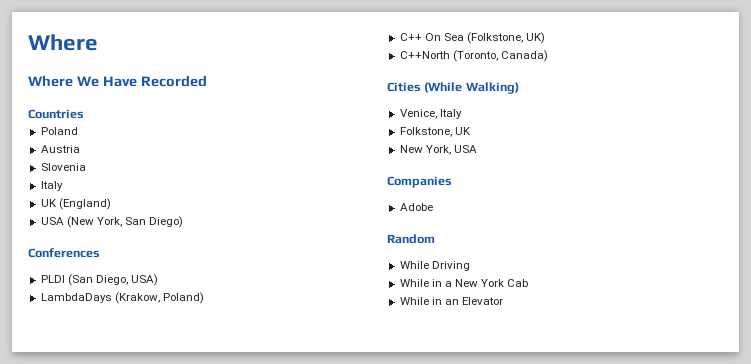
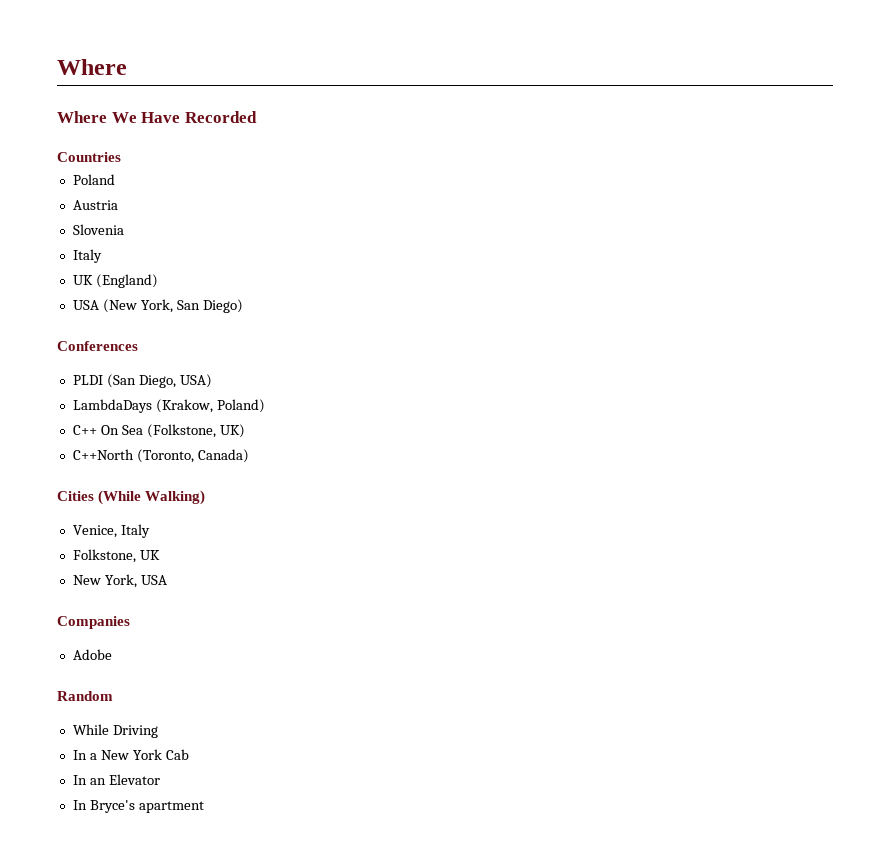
[399,279,442,287] While in -> [72,750,87,760] In
[399,297,442,305] While in -> [72,775,87,785] In
(503, 301) none -> [72,800,204,813] // In Bryce's apartment

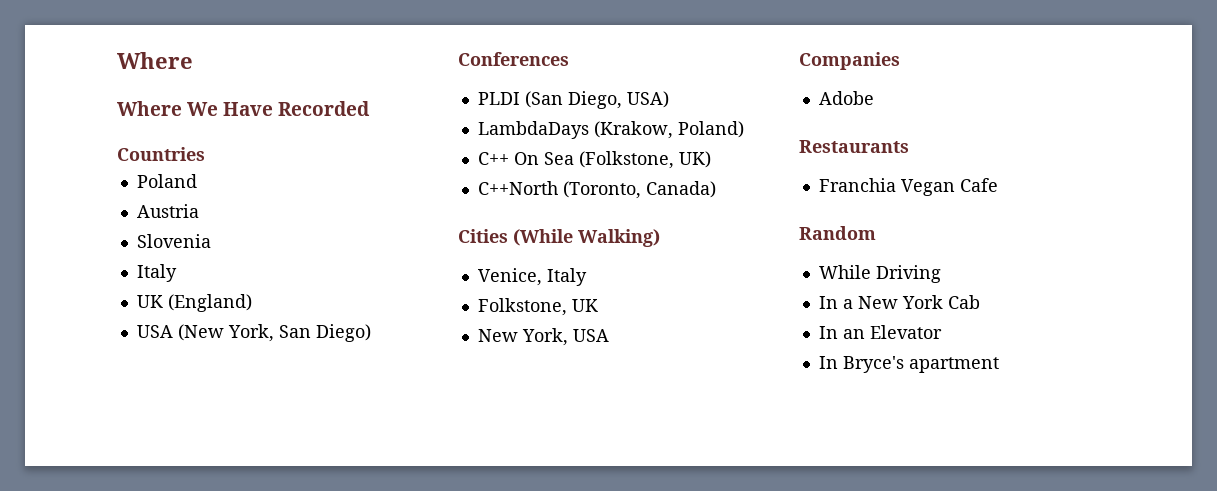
(112, 654) none -> [799,140,909,153] [818,178,998,196] // Restaurants // Franchia Vegan Cafe

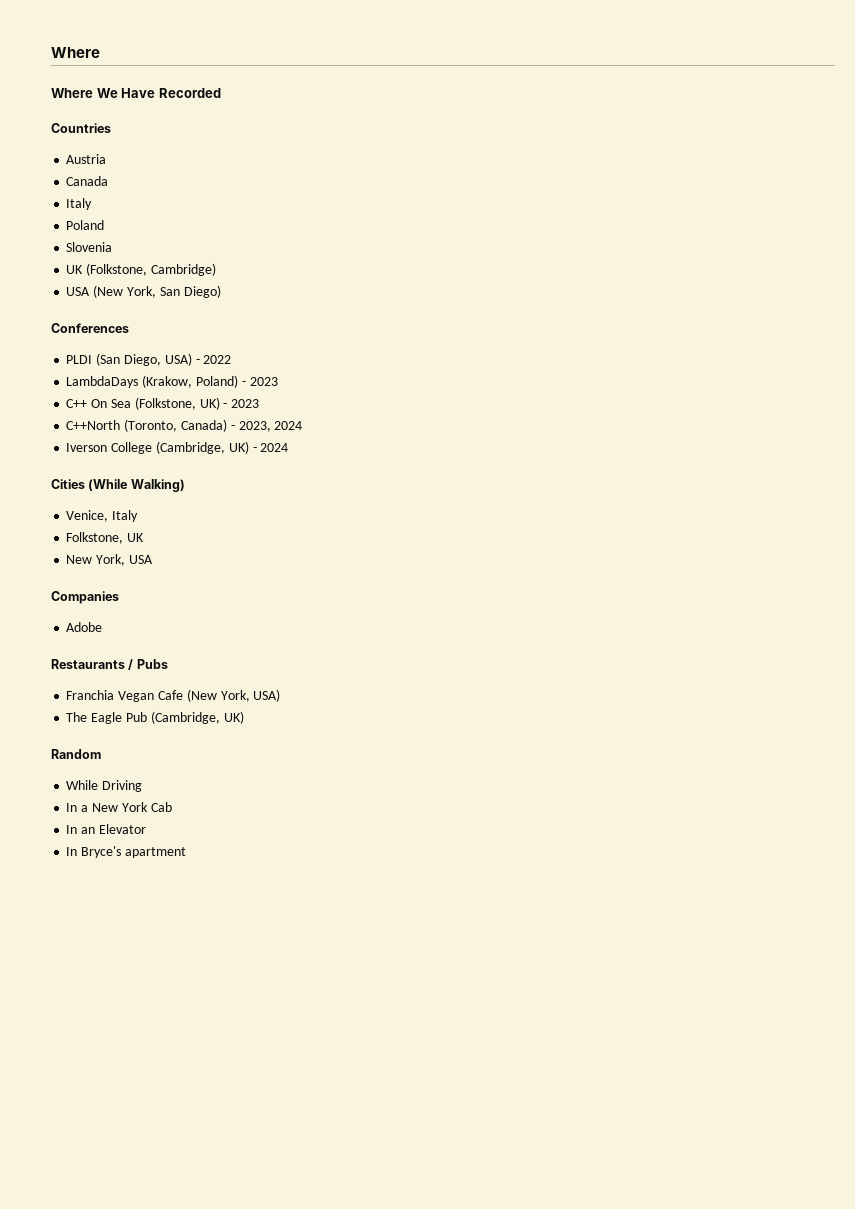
(205, 154) none -> [66,154,107,164] [66,176,109,186] [66,198,93,210] // Austria // Canada // Italy
[136,204,199,218] // Austria -> (105, 225) none
[136,264,177,282] [136,294,252,312] // Italy // UK (England) -> [66,263,216,276] // UK (Folkstone, Cambridge)
(669, 99) none -> [195,355,232,364] - 2022
(744, 129) none -> [241,377,278,386] - 2023
(711, 159) none -> [223,399,260,408] - 2023
(716, 189) none -> [230,421,303,432] [66,441,289,454] - 2023, 2024 // Iverson College (Cambridge, UK) - 2024
(909, 146) none -> [128,659,168,670] / Pubs
(998, 185) none -> [186,689,281,702] [66,711,244,724] (New York, USA) // The Eagle Pub (Cambridge, UK)

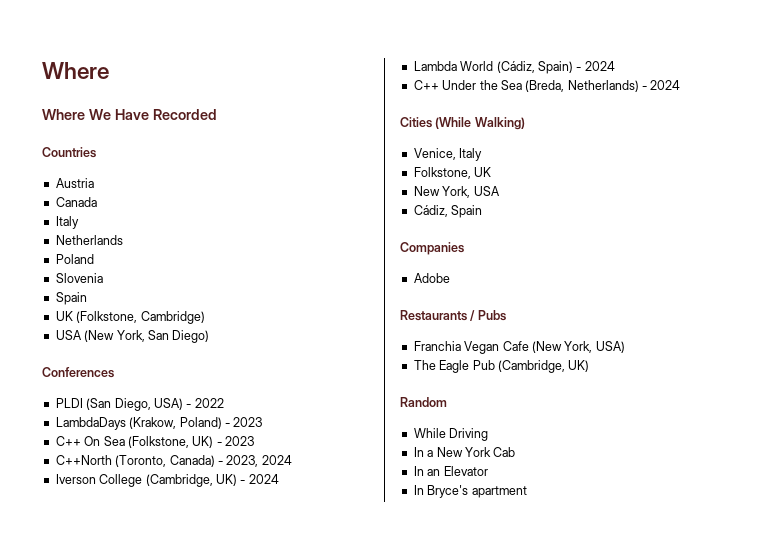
(93, 204) none -> [55,235,123,245] // Netherlands
(113, 247) none -> [55,292,87,305] // Spain
(289, 447) none -> [413,61,615,74] [413,80,681,92] // Lambda World (Cádiz, Spain) - 2024 // C++ Under the Sea (Breda, Netherlands) - 2024
(153, 559) none -> [413,205,483,218] // Cádiz, Spain

